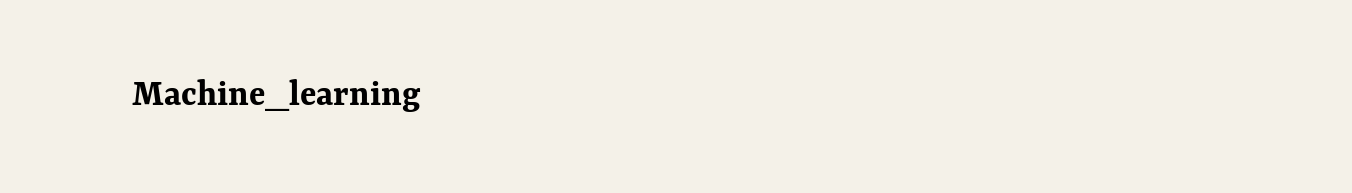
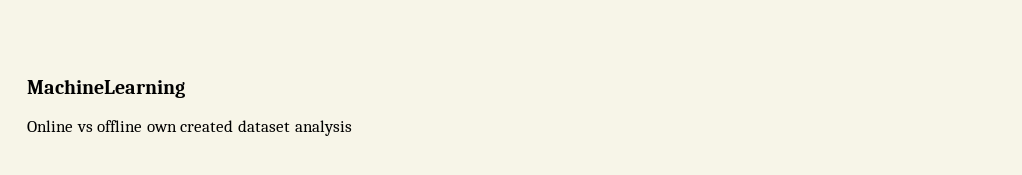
[132,79,421,112] Machine_learning -> [27,79,185,98] [27,120,352,136] MachineLearning // Online vs offline own created dataset analysis

